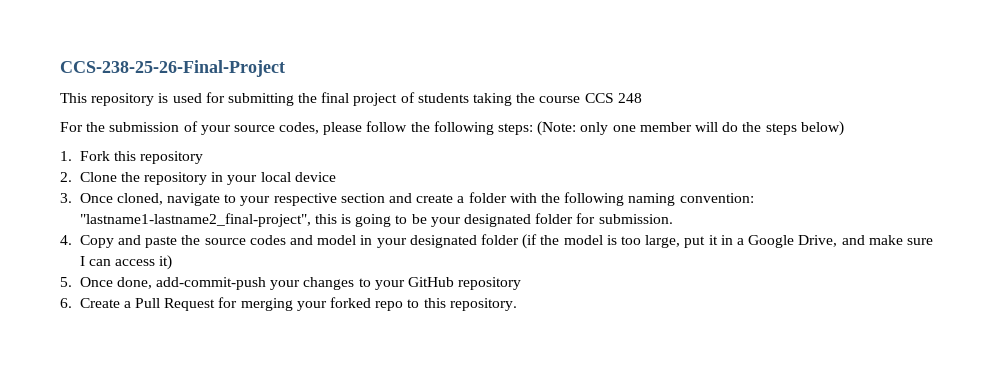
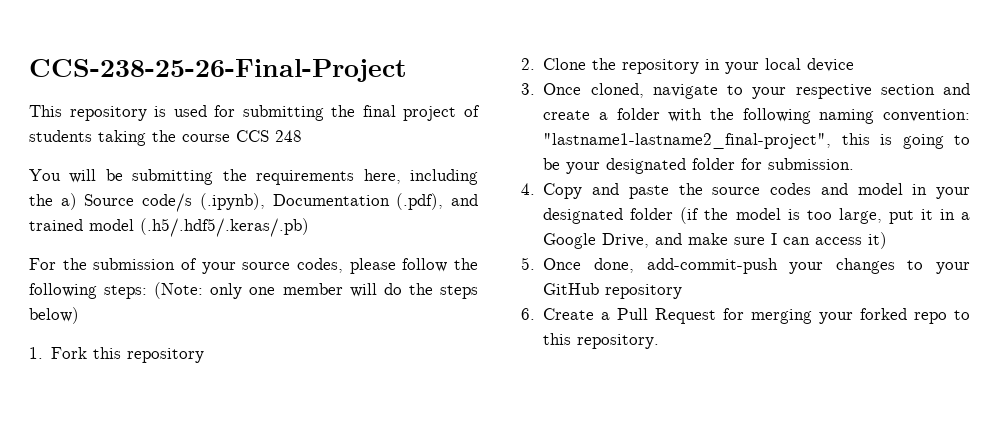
(642, 98) none -> [29,169,478,185] [29,193,478,212] [29,218,309,237] // You will be submitting the requirements here, including the a) Source code/s (.ipynb), Documentation (.pdf), and trained model (.h5/.hdf5/.keras/.pb)

